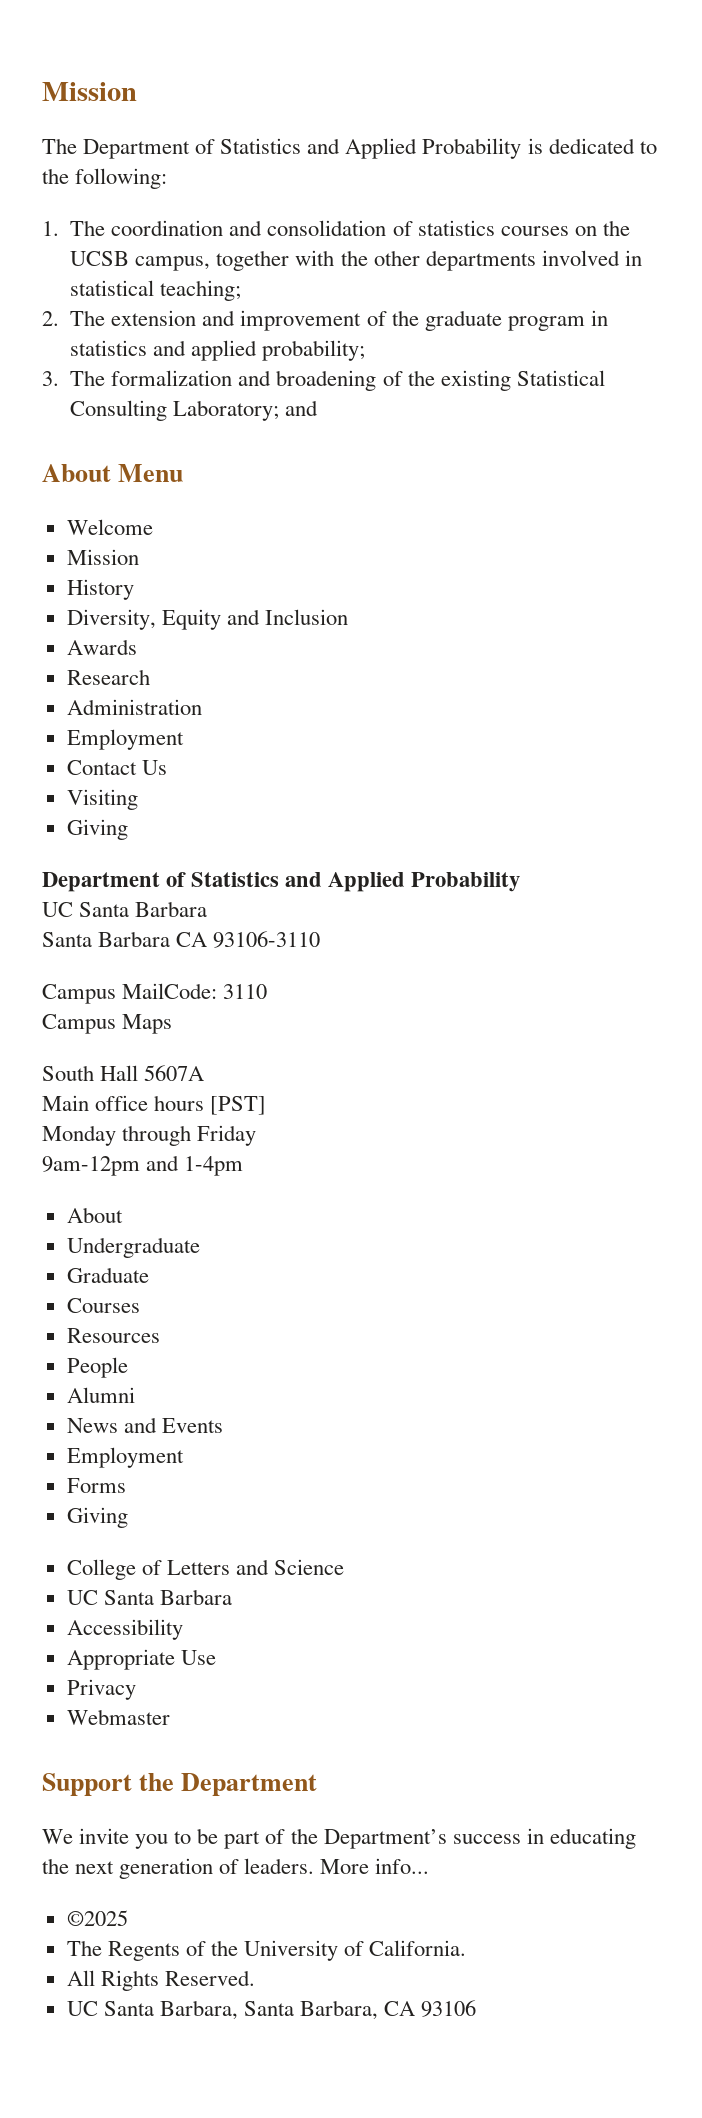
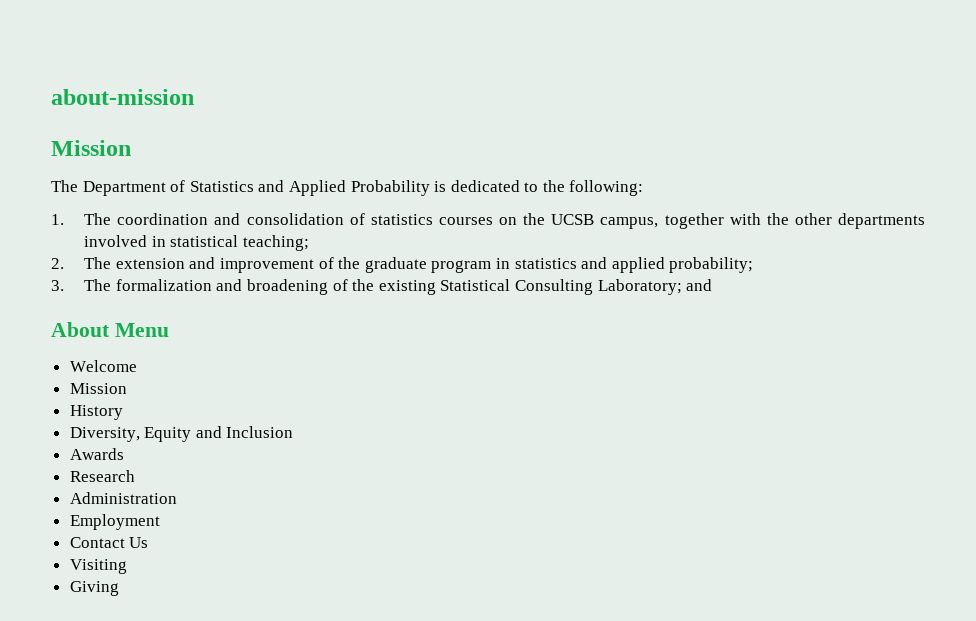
(42, 91) none -> [51,89,194,105] about-mission //
[42,872,521,892] [42,901,208,917] [42,931,321,948] [42,983,268,1004] [42,1014,173,1034] [42,1065,205,1081] [42,1095,267,1115] [42,1125,257,1146] [42,1155,244,1176] [66,1207,123,1223] [66,1237,200,1258] [66,1267,149,1283] [66,1298,140,1313] [66,1328,160,1343] [66,1357,128,1378] [66,1387,135,1403] [66,1417,223,1433] [66,1447,184,1468] [66,1478,126,1493] [66,1507,128,1528] [66,1559,345,1580] [66,1589,232,1605] [66,1619,183,1640] [66,1649,216,1670] [66,1679,136,1700] [66,1709,170,1725] [42,1773,318,1796] [42,1828,636,1849] [42,1858,430,1879] [66,1910,128,1926] [66,1940,467,1961] [66,1970,255,1991] [66,2000,477,2020] // Department of Statistics and Applied Probability // UC Santa Barbara // Santa Barbara CA 93106-3110 // Campus MailCode: 3110 // Campus Maps // South Hall 5607A // Main office hours [PST] // Monday through Friday // 9am-12pm and 1-4pm // About // Undergraduate // Graduate // Courses // Resources // People // Alumni // News and Events // Employment // Forms // Giving // College of Letters and Science // UC Santa Barbara // Accessibility // Appropriate Use // Privacy // Webmaster // Support the Department // We invite you to be part of the Department’s success in educating the next generation of leaders. More info... // ©2025 // The Regents of the University of California. // All Rights Reserved. // UC Santa Barbara, Santa Barbara, CA 93106 -> (119, 588) none

